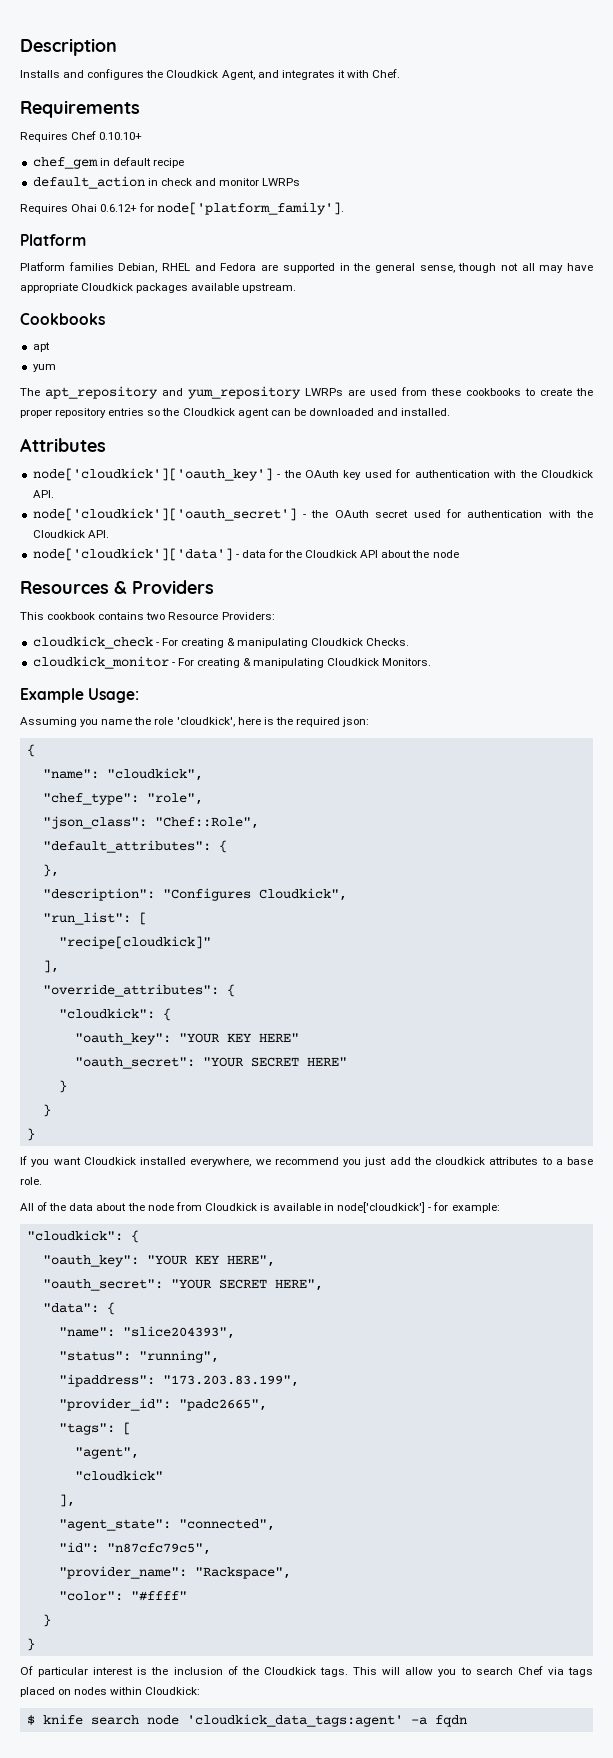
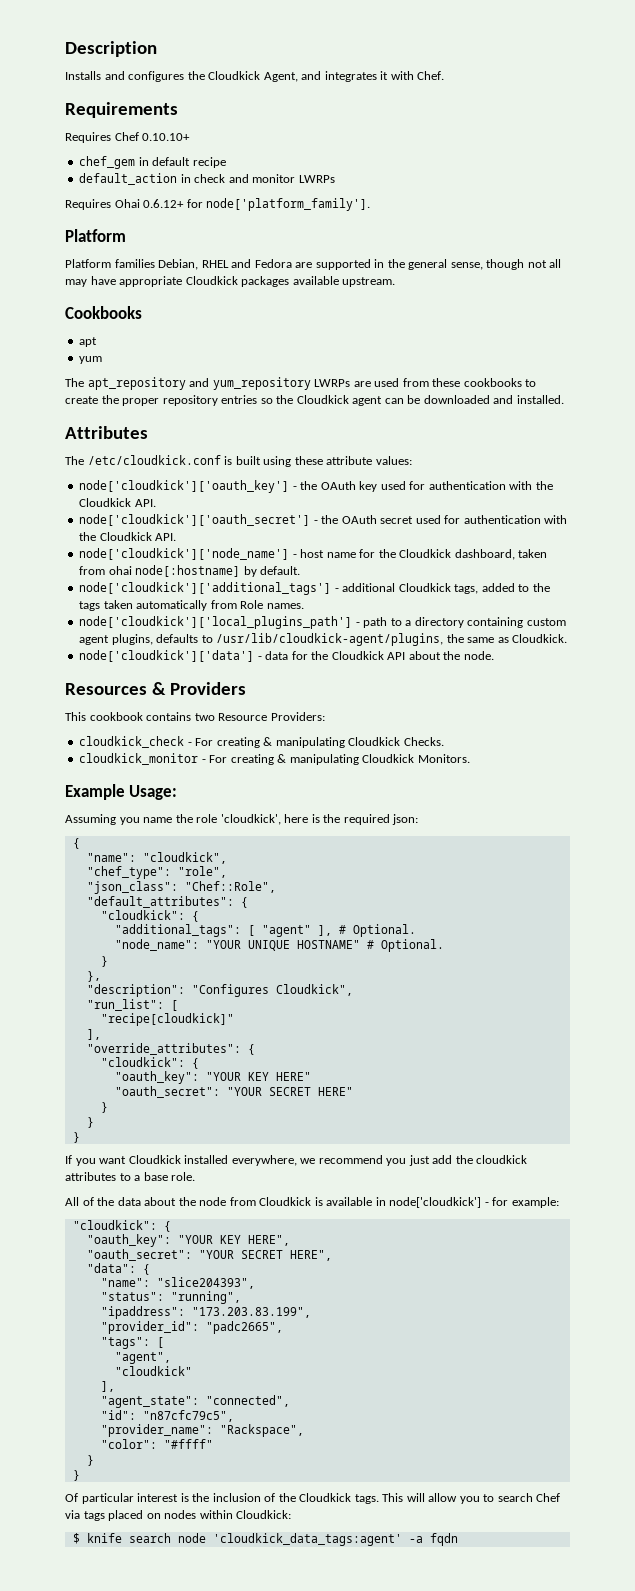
(106, 445) none -> [65,455,412,467] // The /etc/cloudkick.conf is built using these attribute values:
(109, 534) none -> [79,548,548,560] [79,565,301,577] [79,582,550,595] [79,600,304,611] [79,616,566,629] [79,633,568,646] // node['cloudkick']['node_name'] - host name for the Cloudkick dashboard, taken from ohai node[:hostname] by default. // node['cloudkick']['additional_tags'] - additional Cloudkick tags, added to the tags taken automatically from Role names. // node['cloudkick']['local_plugins_path'] - path to a directory containing custom agent plugins, defaults to /usr/lib/cloudkick-agent/plugins, the same as Cloudkick.
[432,550,459,558] node -> [463,651,494,660] node.
(227, 846) none -> [100,910,199,922] [114,924,416,937] [114,939,444,952] [100,956,108,967] // "cloudkick": { // "additional_tags": [ "agent" ], # Optional. // "node_name": "YOUR UNIQUE HOSTNAME" # Optional. // }

